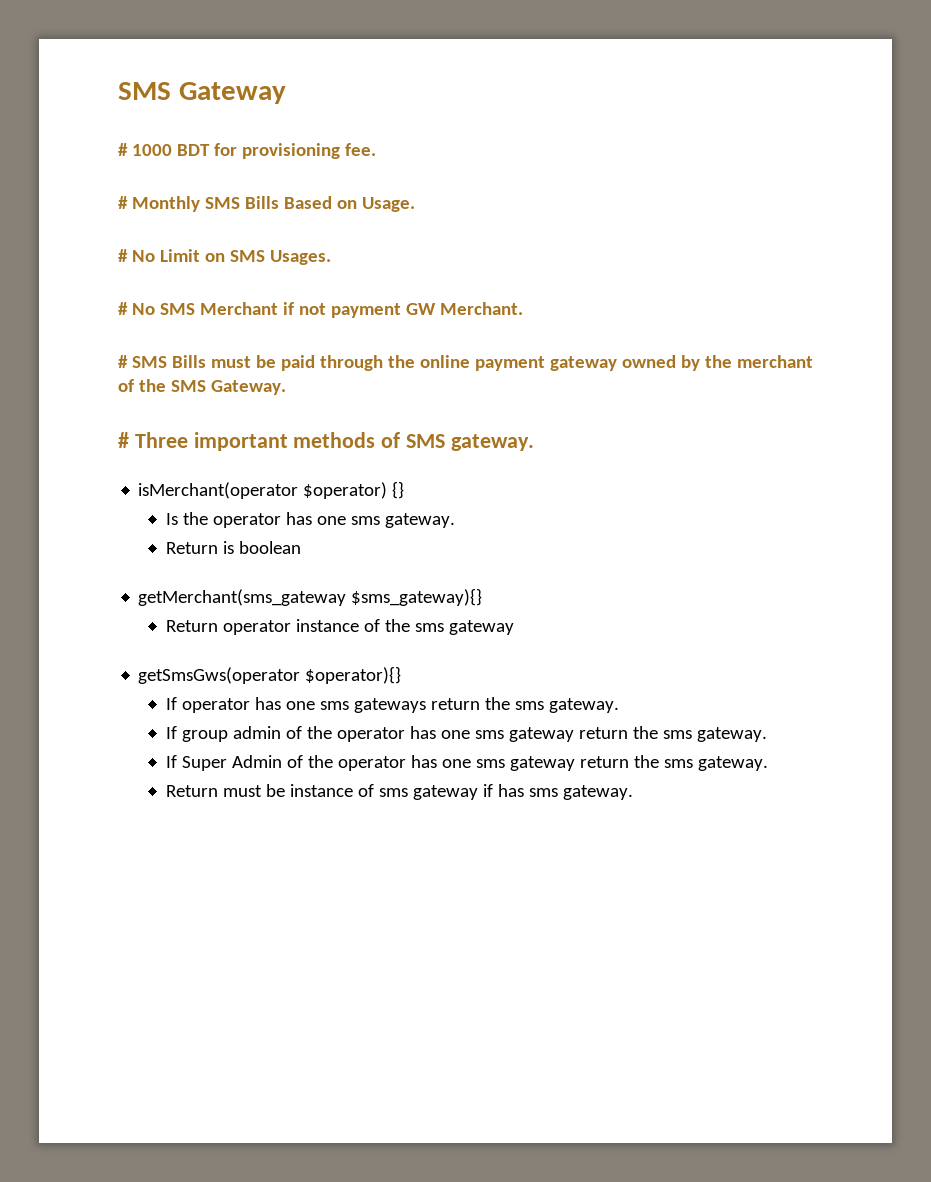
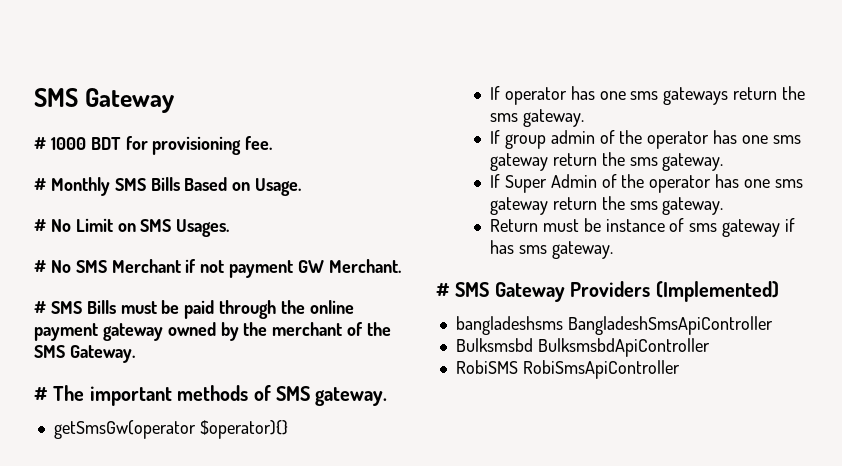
[134,432,188,448] Three -> [53,385,85,401] The
[138,481,405,499] [166,512,456,528] [166,541,302,554] [138,588,483,606] [166,619,515,635] [138,667,301,684] isMerchant(operator $operator) {} // Is the operator has one sms gateway. // Return is boolean // getMerchant(sms_gateway $sms_gateway){} // Return operator instance of the sms gateway // getSmsGws(operator -> [53,420,196,439] getSmsGw(operator
(634, 792) none -> [436,281,779,302] [455,316,773,335] [455,338,710,357] [455,360,680,379] // # SMS Gateway Providers (Implemented) // bangladeshsms BangladeshSmsApiController // Bulksmsbd BulksmsbdApiController // RobiSMS RobiSmsApiController

